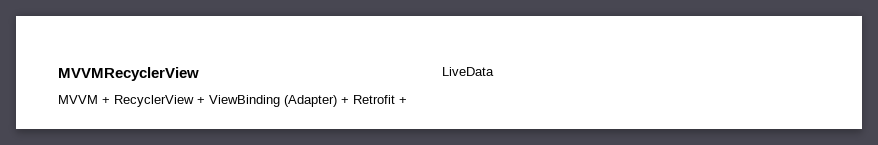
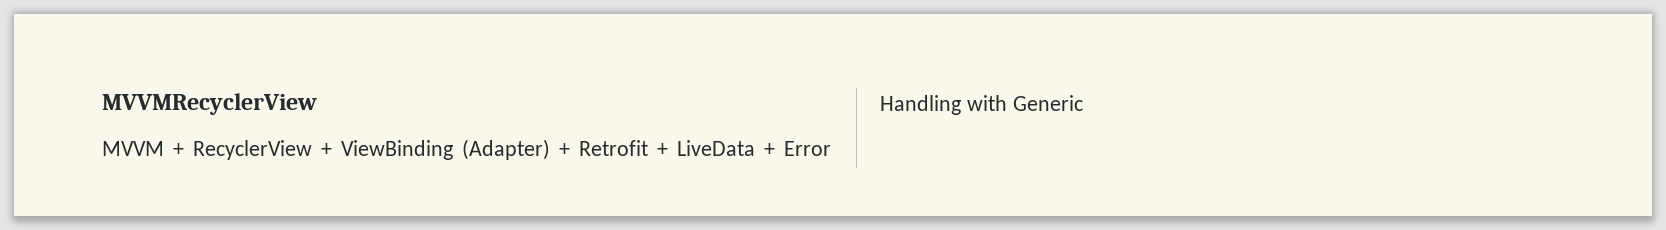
(494, 71) none -> [764,141,831,156] [880,95,1083,115] + Error Handling with Generic

